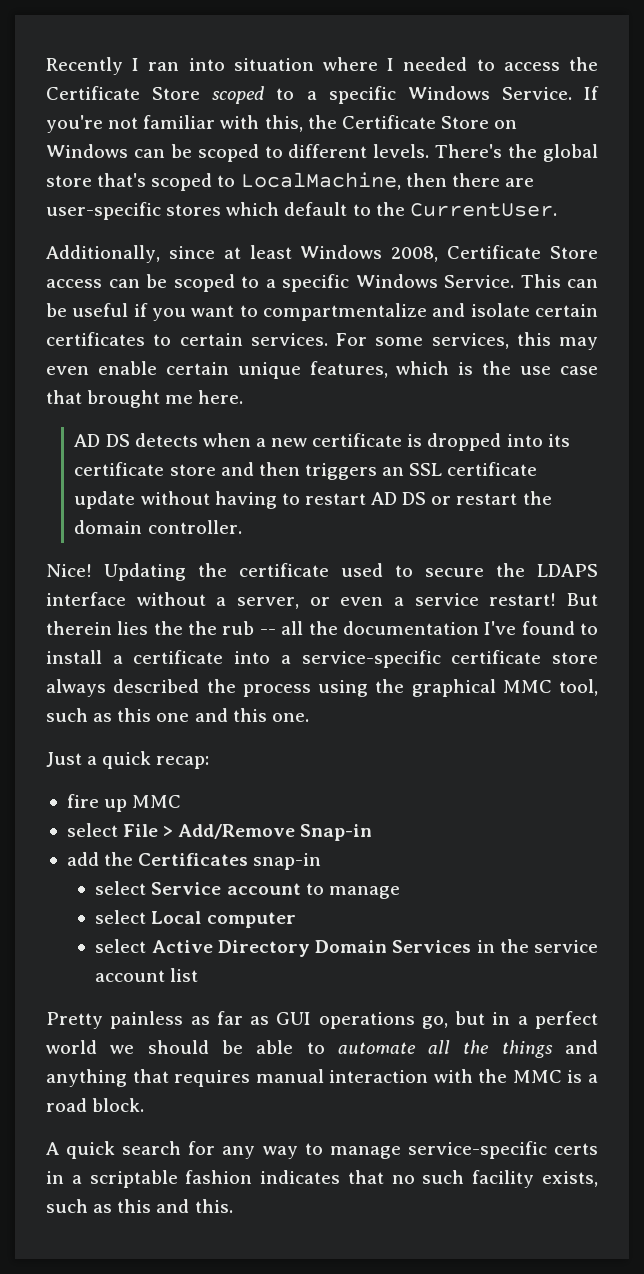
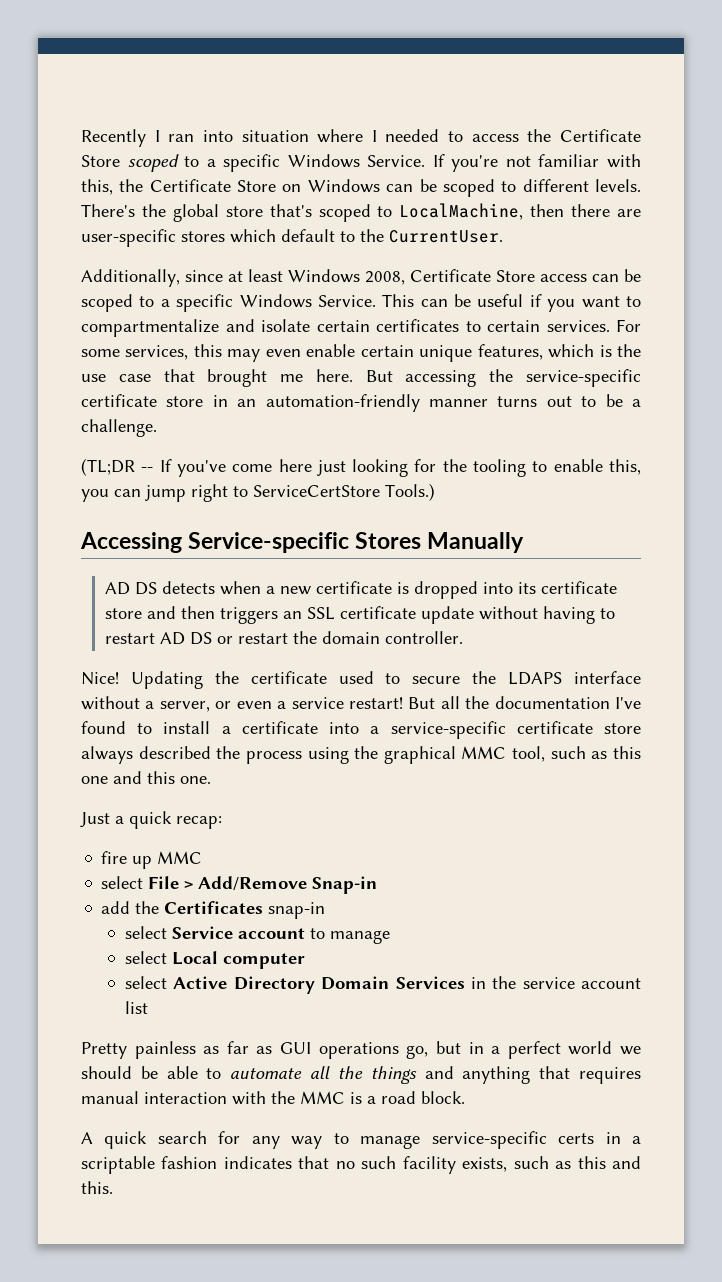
(244, 397) none -> [365,369,641,387] [81,394,641,412] [81,419,157,437] [81,458,642,477] [81,483,435,502] [80,532,525,553] But accessing the service-specific certificate store in an automation-friendly manner turns out to be a challenge. // (TL;DR -- If you've come here just looking for the tooling to enable this, you can jump right to ServiceCertStore Tools.) // Accessing Service-specific Stores Manually
[46,621,276,635] therein lies the the rub -- -> (436, 703) none

